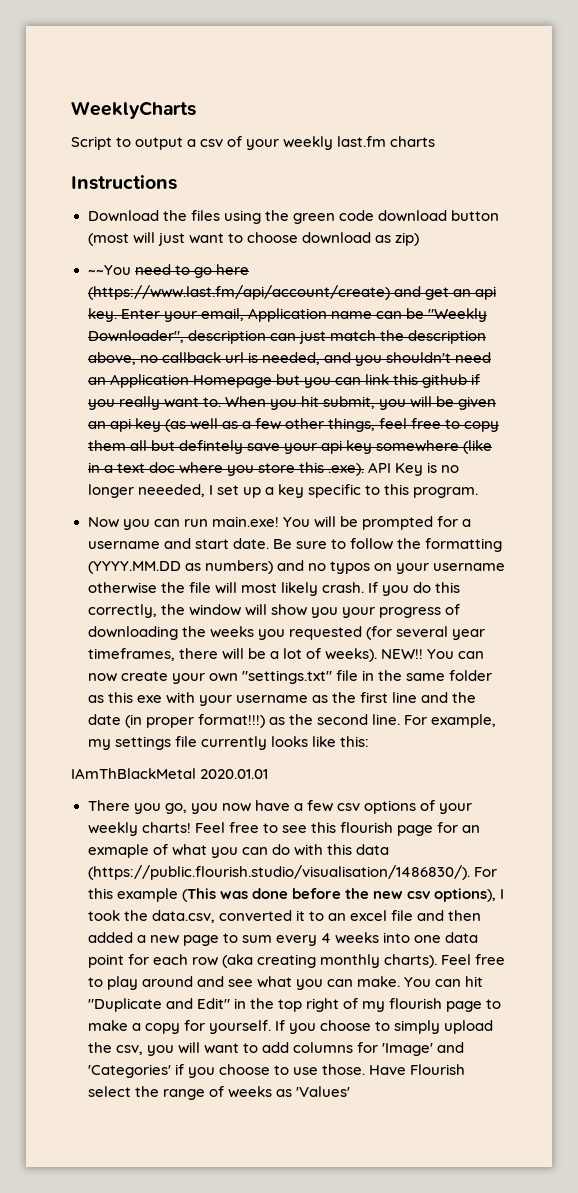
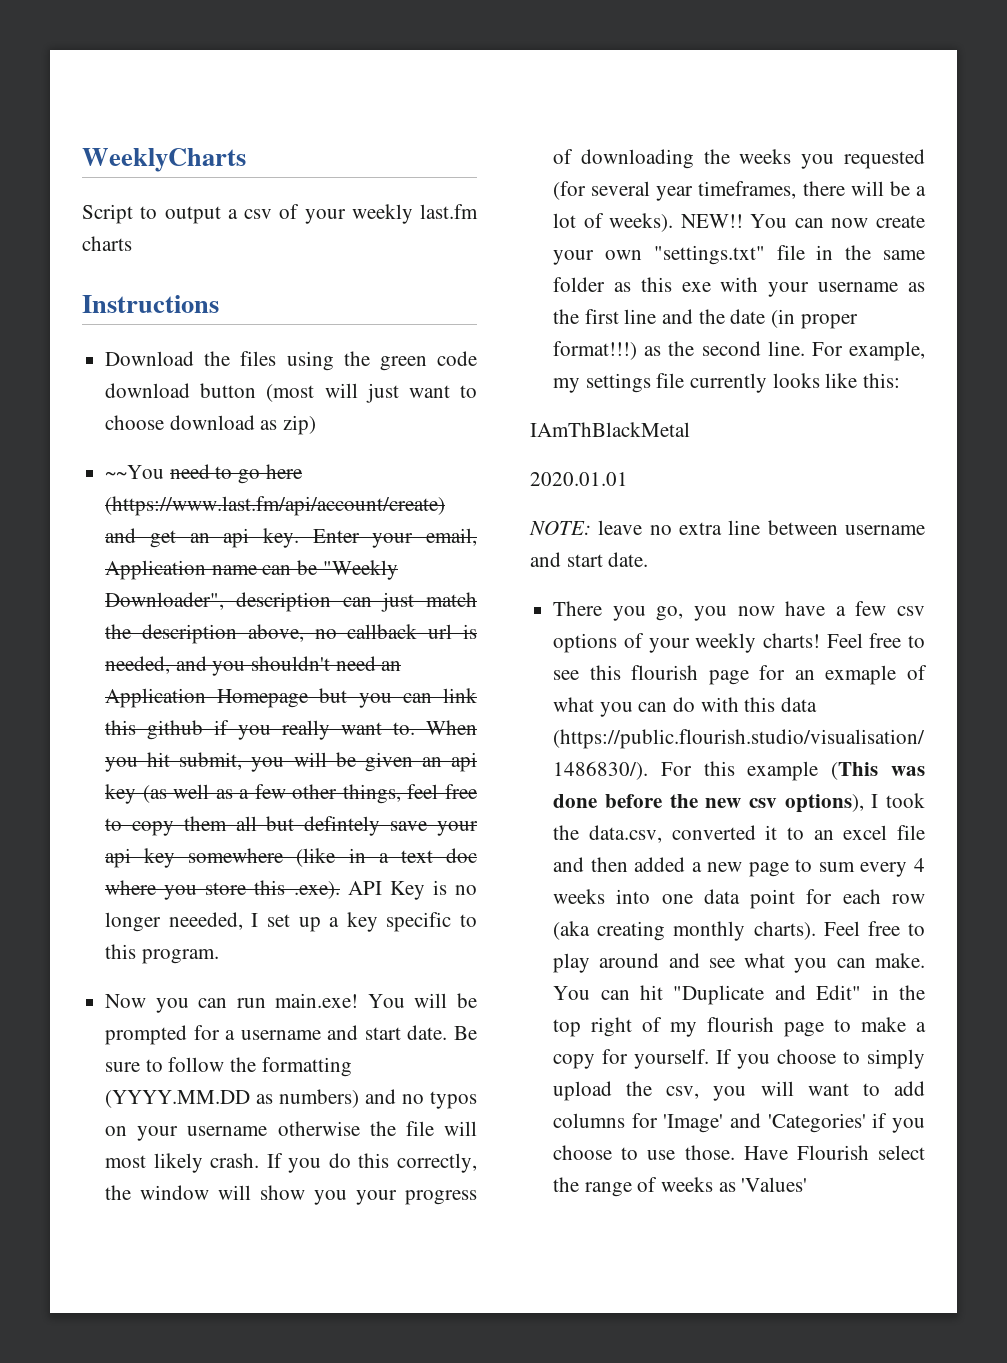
(196, 773) none -> (690, 429) //
(269, 774) none -> [529,520,925,535] [530,552,649,567] // NOTE: leave no extra line between username and start date.

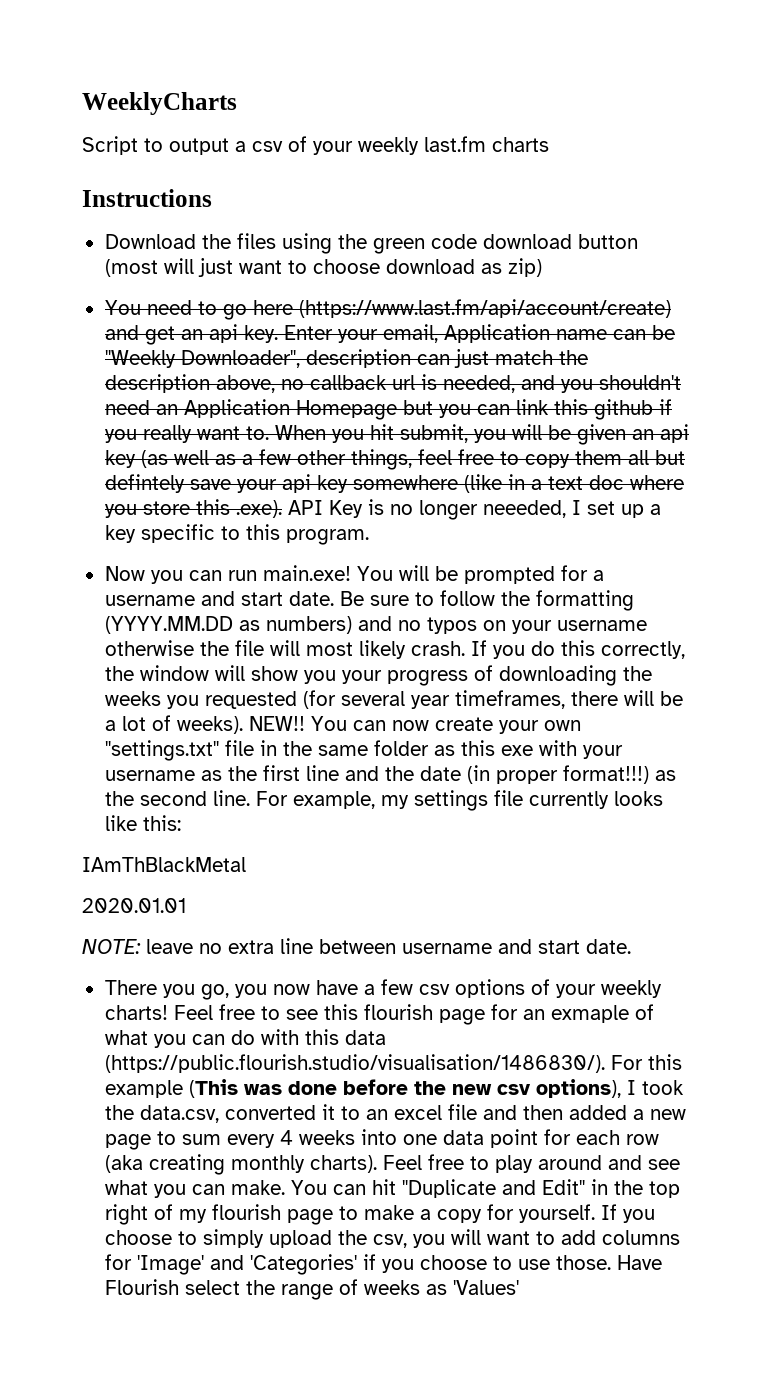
[105,465,165,479] ~~You -> [104,300,141,315] You

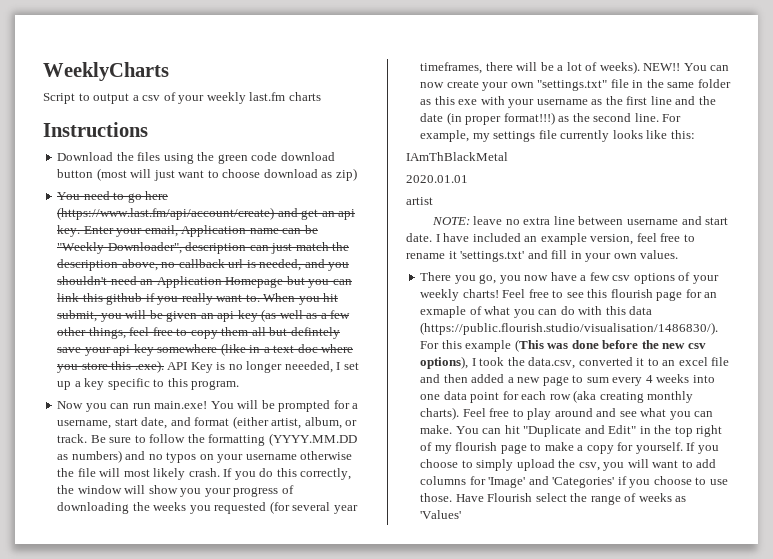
[104,591,334,606] username and start date. -> [57,416,358,429] [57,434,88,443] username, start date, and format (either artist, album, or track.
(186, 905) none -> [406,197,433,205] // artist
(631, 946) none -> [435,233,695,245] [406,250,679,262] I have included an example version, feel free to rename it 'settings.txt' and fill in your own values.

